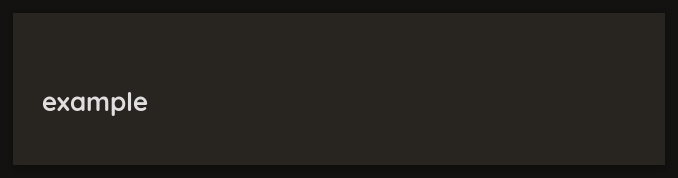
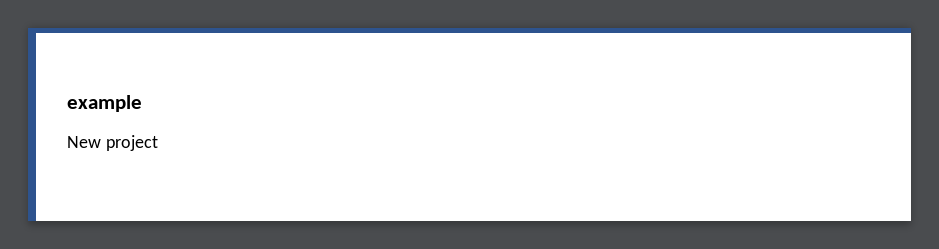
(148, 104) none -> [67,135,158,151] // New project

